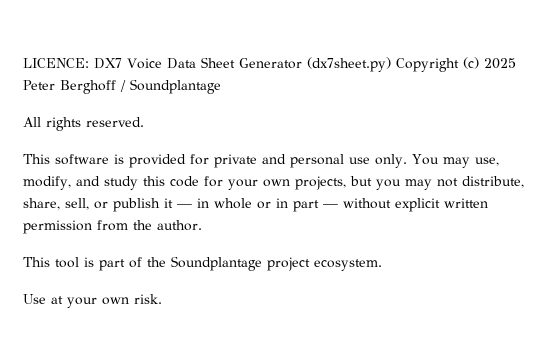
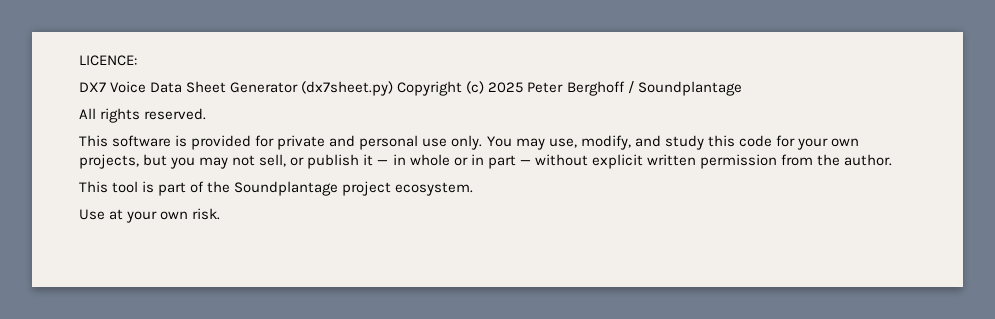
(89, 63) none -> (137, 60) //
[461,176,524,188] [23,198,60,210] distribute, share, -> (256, 160) none

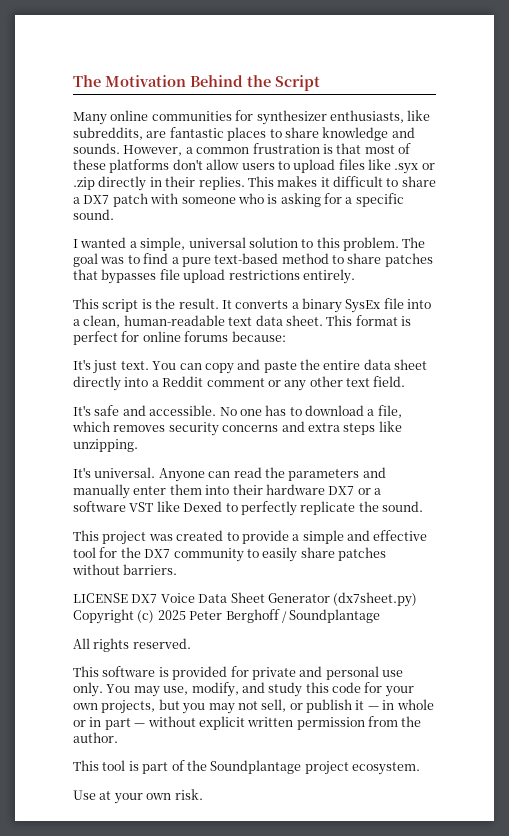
[79,55,137,66] LICENCE: // -> [73,75,320,91] [73,110,431,125] [73,127,415,141] [73,143,411,156] [73,159,435,174] [73,176,436,191] [73,193,404,207] [73,209,114,220] [73,237,426,251] [73,253,433,267] [73,269,355,284] [73,298,432,313] [73,315,411,328] [73,331,286,345] [73,359,428,374] [73,376,406,391] [73,405,402,418] [72,421,402,436] [73,439,138,452] [73,467,386,482] [73,484,381,499] [73,501,423,516] [73,530,428,545] [73,547,386,562] [72,564,178,575] [73,593,128,603] The Motivation Behind the Script // Many online communities for synthesizer enthusiasts, like subreddits, are fantastic places to share knowledge and sounds. However, a common frustration is that most of these platforms don't allow users to upload files like .syx or .zip directly in their replies. This makes it difficult to share a DX7 patch with someone who is asking for a specific sound. // I wanted a simple, universal solution to this problem. The goal was to find a pure text-based method to share patches that bypasses file upload restrictions entirely. // This script is the result. It converts a binary SysEx file into a clean, human-readable text data sheet. This format is perfect for online forums because: // It's just text. You can copy and paste the entire data sheet directly into a Reddit comment or any other text field. // It's safe and accessible. No one has to download a file, which removes security concerns and extra steps like unzipping. // It's universal. Anyone can read the parameters and manually enter them into their hardware DX7 or a software VST like Dexed to perfectly replicate the sound. // This project was created to provide a simple and effective tool for the DX7 community to easily share patches without barriers. // LICENSE

